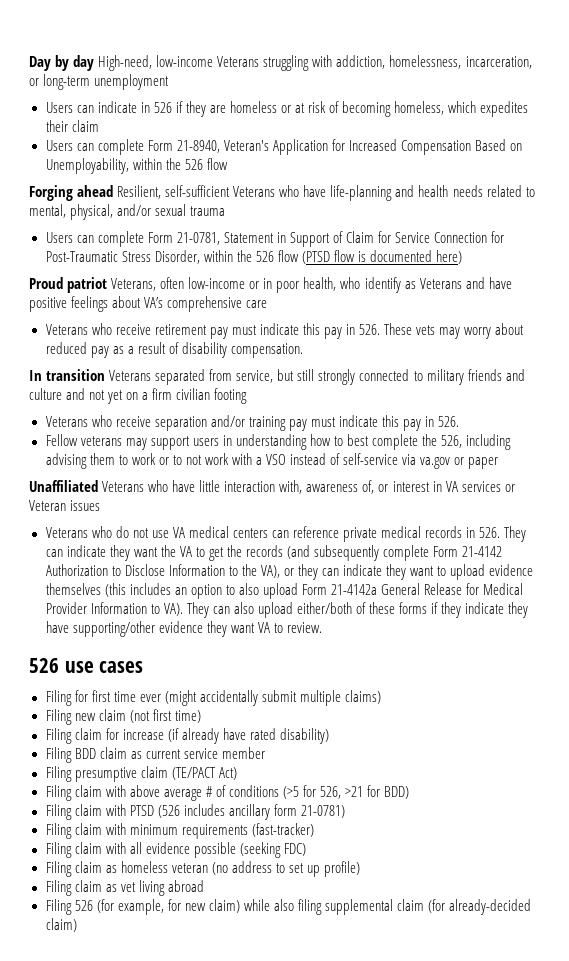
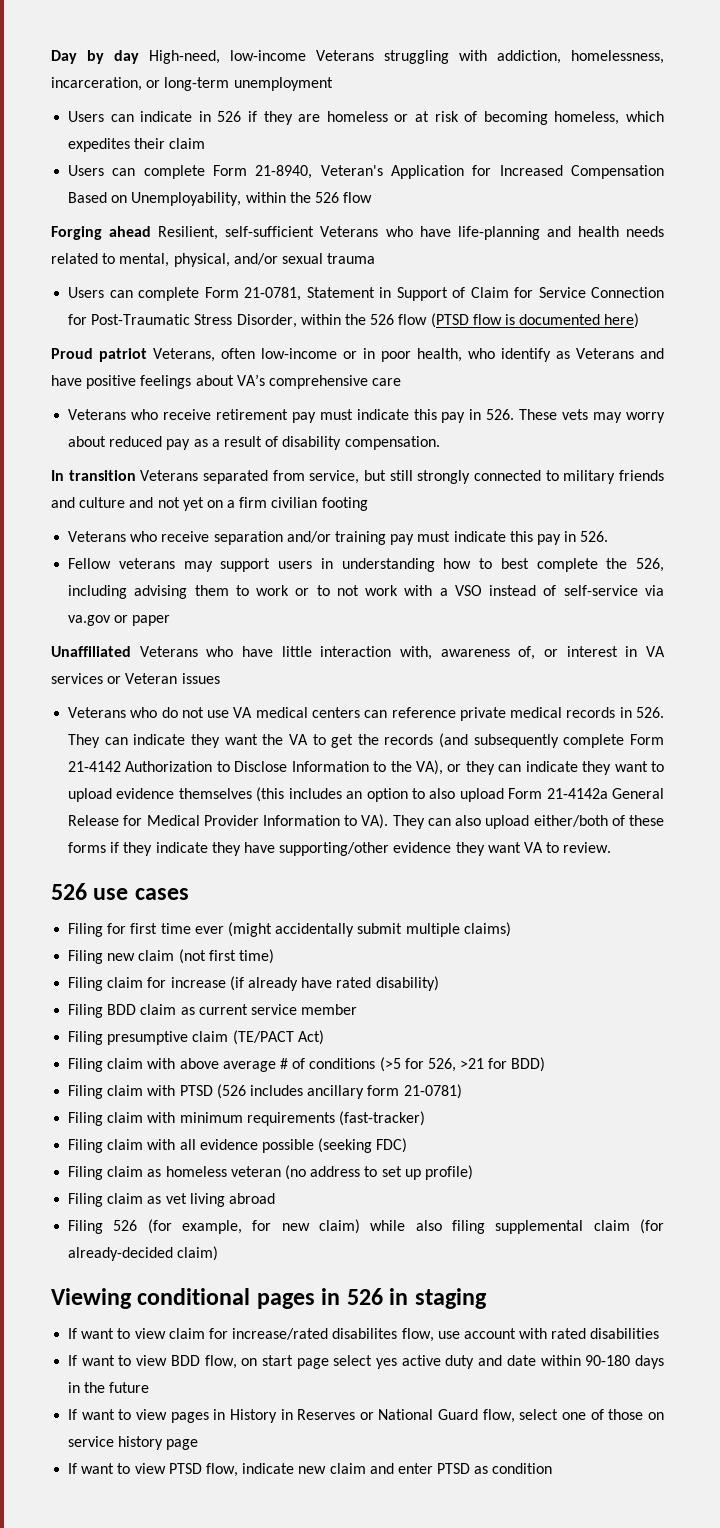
(77, 925) none -> [51,1288,487,1309] [68,1328,660,1342] [68,1355,664,1369] [68,1382,150,1393] [68,1409,664,1423] [68,1436,199,1450] [68,1463,553,1477] // Viewing conditional pages in 526 in staging // If want to view claim for increase/rated disabilites flow, use account with rated disabilities // If want to view BDD flow, on start page select yes active duty and date within 90-180 days in the future // If want to view pages in History in Reserves or National Guard flow, select one of those on service history page // If want to view PTSD flow, indicate new claim and enter PTSD as condition

